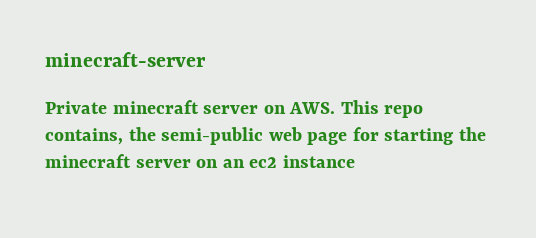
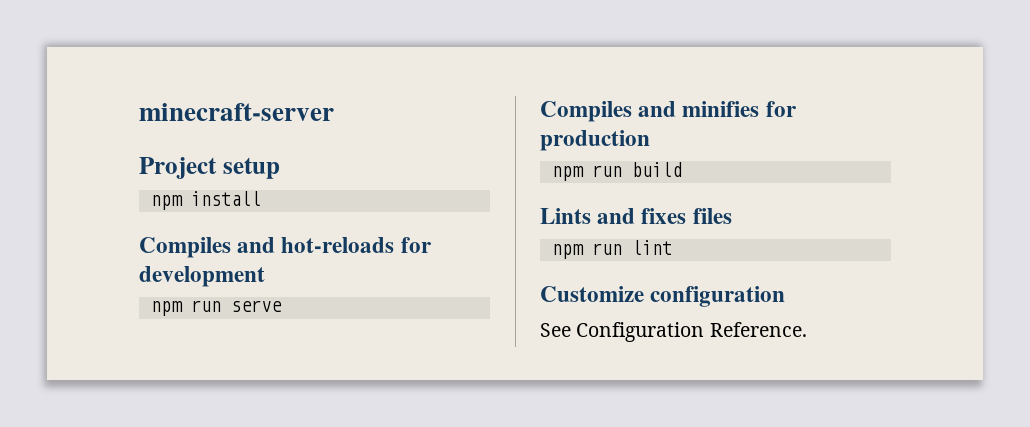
[45,100,424,118] [45,127,486,145] [45,154,355,168] Private minecraft server on AWS. This repo contains, the semi-public web page for starting the minecraft server on an ec2 instance -> [139,157,280,179] [150,191,261,210] [139,237,431,258] [139,266,265,287] [150,300,282,316] [540,101,796,122] [540,130,650,151] [551,162,682,181] [540,208,732,224] [551,240,672,259] [540,286,786,307] [540,322,807,342] Project setup // npm install // Compiles and hot-reloads for development // npm run serve // Compiles and minifies for production // npm run build // Lints and fixes files // npm run lint // Customize configuration // See Configuration Reference.

